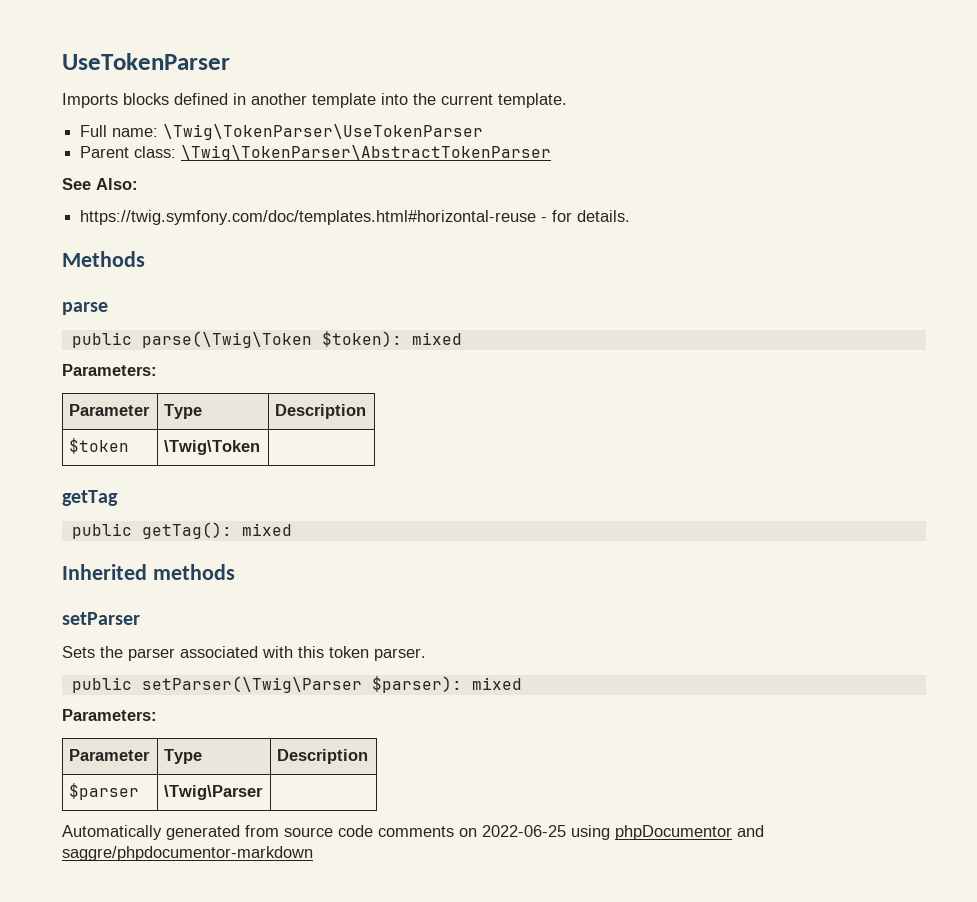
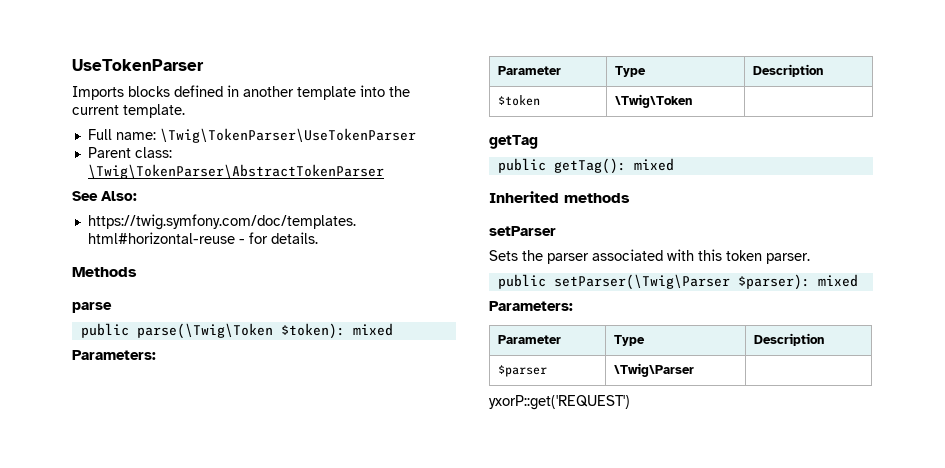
[62,825,764,840] [62,846,313,861] Automatically generated from source code comments on 2022-06-25 using phpDocumentor and saggre/phpdocumentor-markdown -> [489,395,630,410] yxorP::get('REQUEST')

